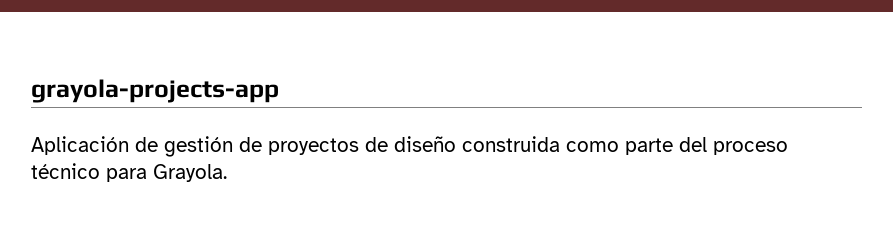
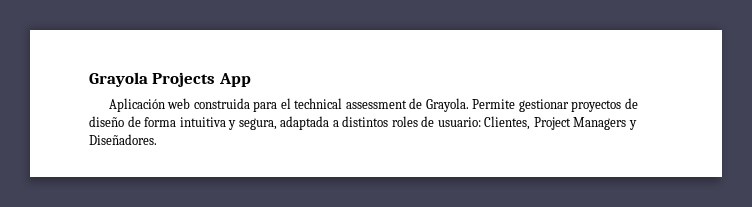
[31,79,279,103] [31,136,788,157] [31,163,227,182] grayola-projects-app // Aplicación de gestión de proyectos de diseño construida como parte del proceso técnico para Grayola. -> [89,72,251,87] [108,98,638,112] [89,116,637,130] [89,134,157,145] Grayola Projects App // Aplicación web construida para el technical assessment de Grayola. Permite gestionar proyectos de diseño de forma intuitiva y segura, adaptada a distintos roles de usuario: Clientes, Project Managers y Diseñadores.

